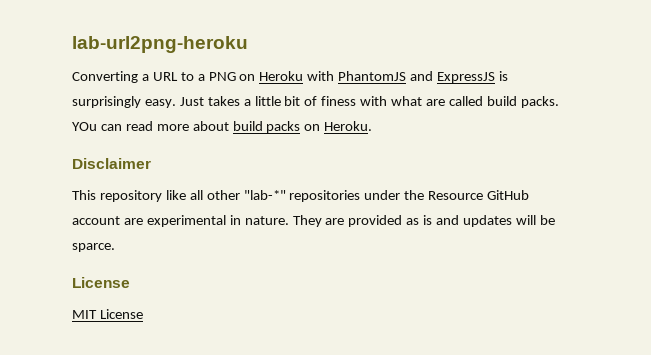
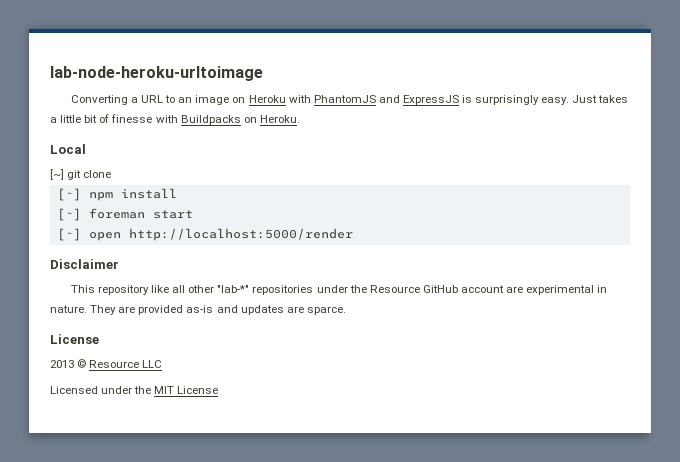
[72,36,248,53] lab-url2png-heroku -> [50,66,263,81] lab-node-heroku-urltoimage
[197,72,236,81] a PNG -> [178,95,230,105] an image
[321,96,559,108] [72,121,373,133] finess with what are called build packs. YOu can read more about build packs on Heroku. -> [111,114,300,125] [50,144,86,154] [50,169,112,180] [56,188,177,201] [56,208,193,221] [56,228,353,241] finesse with Buildpacks on Heroku. // Local // [~] git clone // [~] npm install // [~] foreman start // [~] open http://localhost:5000/render
[406,215,555,227] [72,243,115,252] [72,277,130,288] as is and updates will be sparce. // License // -> [186,305,346,315] [50,334,99,344] [50,359,163,368] [50,386,152,394] as-is and updates are sparce. // License // 2013 © Resource LLC // Licensed under the

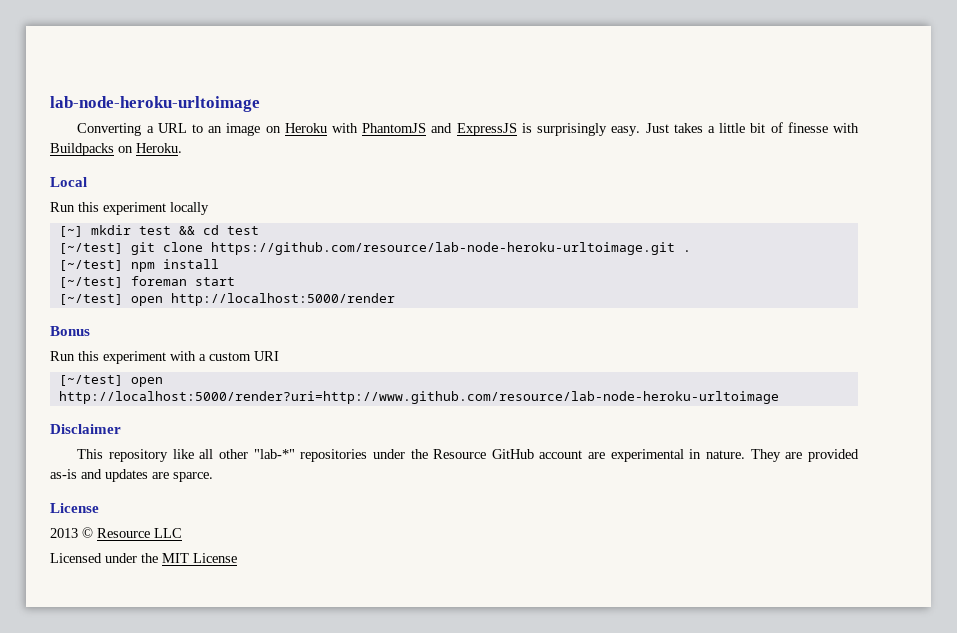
[50,169,64,180] [~] -> [50,202,209,215] [58,225,259,237] [58,243,123,254] Run this experiment locally // [~] mkdir test && cd test // [~/test]
[56,188,81,201] // [~] -> [210,242,691,255] [58,260,123,271] https://github.com/resource/lab-node-heroku-urltoimage.git . // [~/test]
[56,208,81,221] [~] -> [58,277,123,288] [~/test]
[56,228,81,241] [~] -> [58,294,123,305] [~/test]
(353, 234) none -> [50,326,90,336] [50,351,279,364] [58,375,163,387] [58,391,779,404] // Bonus // Run this experiment with a custom URI // [~/test] open http://localhost:5000/render?uri=http://www.github.com/resource/lab-node-heroku-urltoimage

